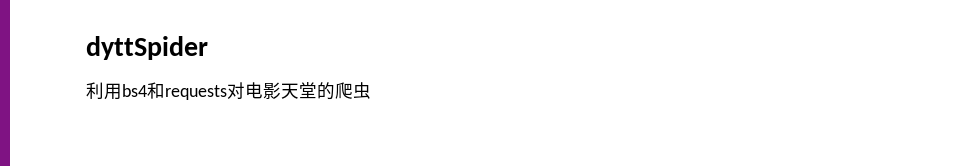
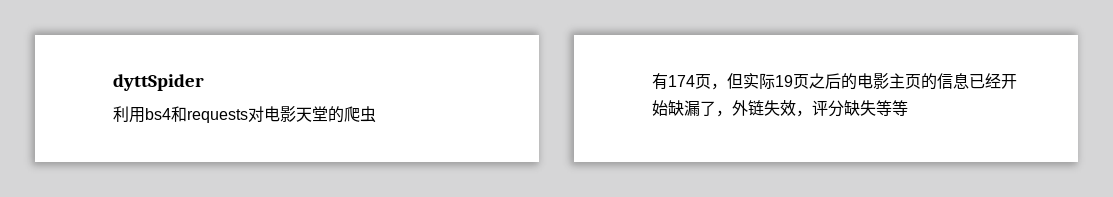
(371, 90) none -> [652,73,1017,90] [652,100,908,117] // 有174页，但实际19页之后的电影主页的信息已经开始缺漏了，外链失效，评分缺失等等

